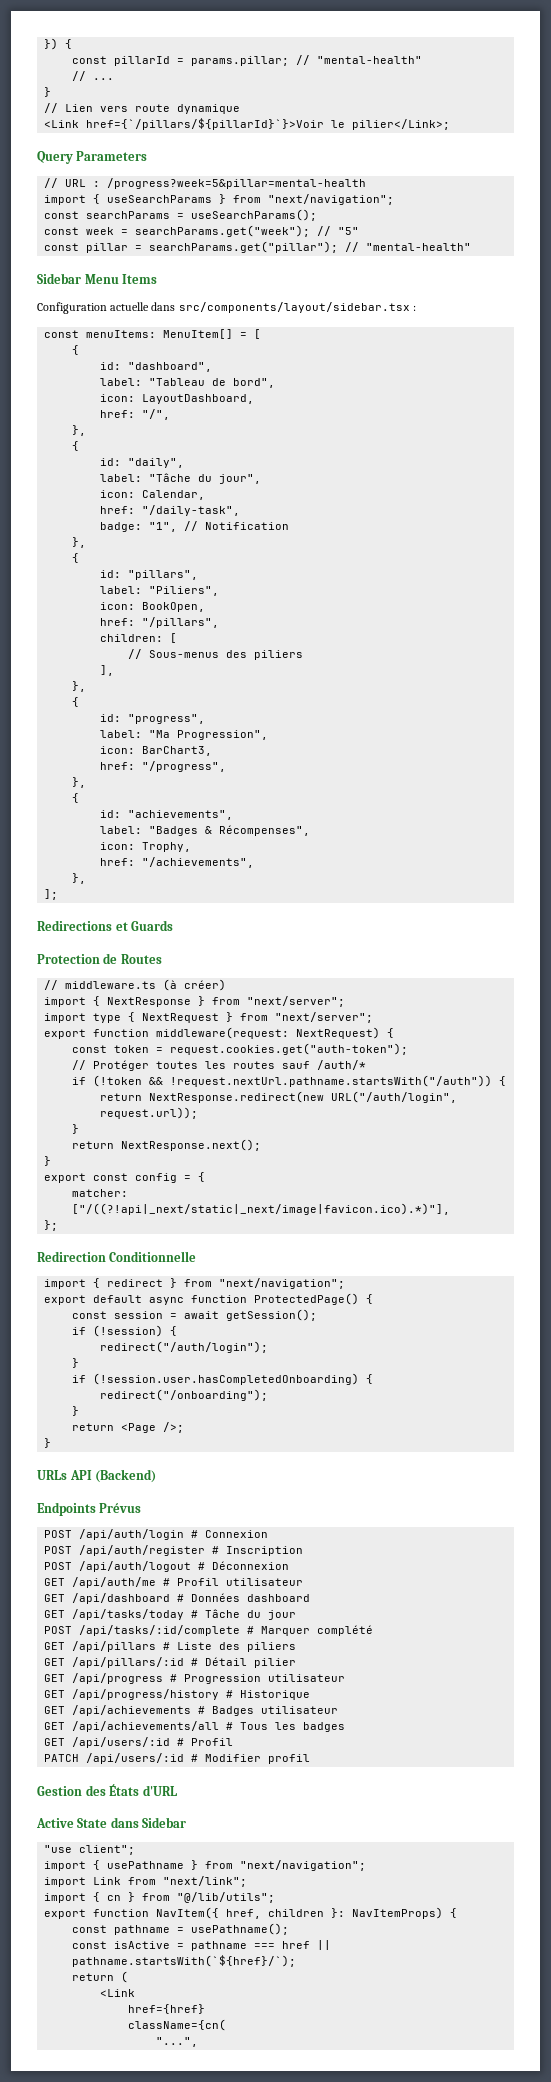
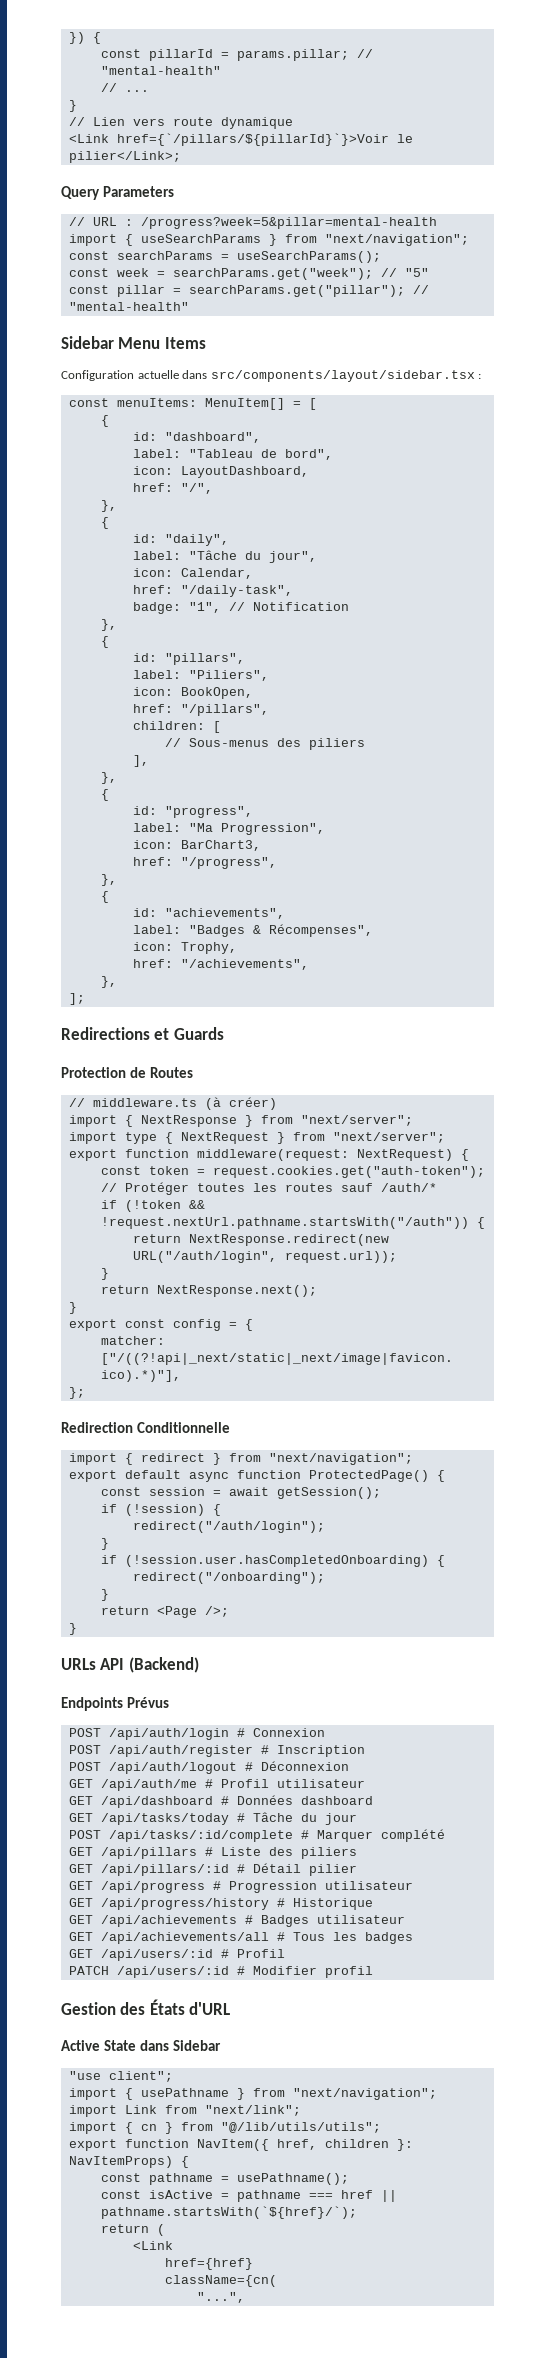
[177,1892,276,1903] "@/lib/utils"; -> [220,2122,381,2133] "@/lib/utils/utils";

